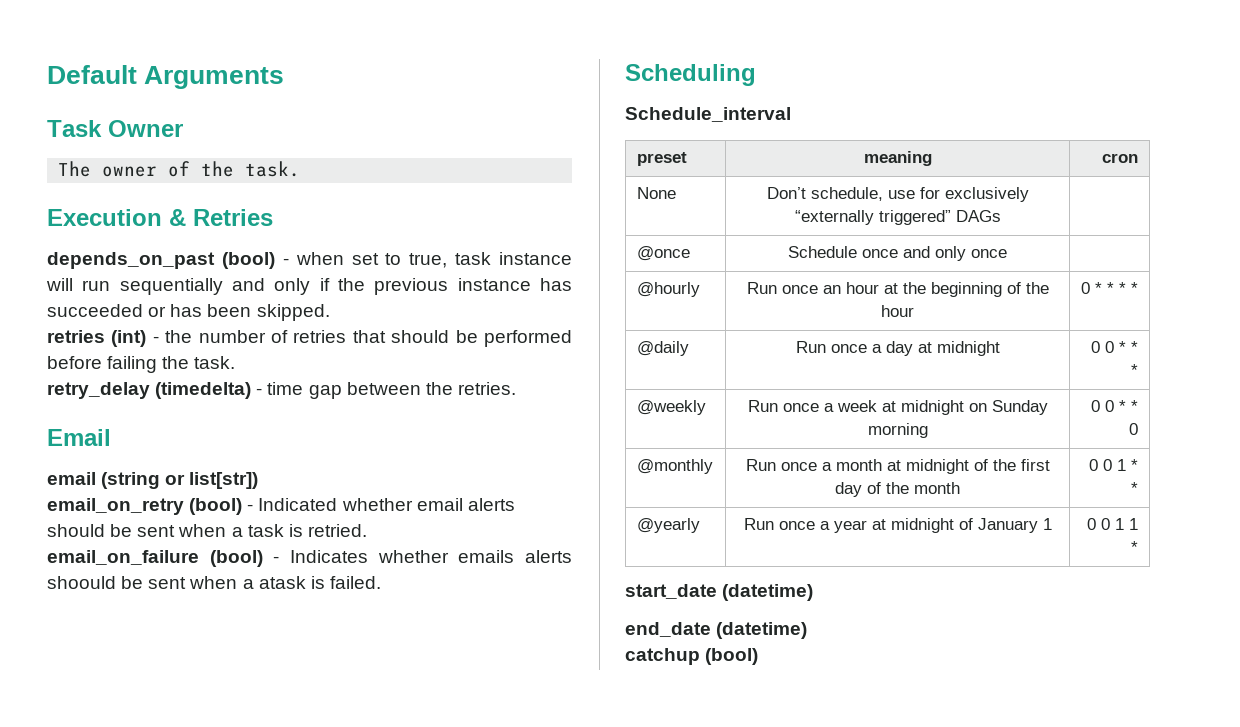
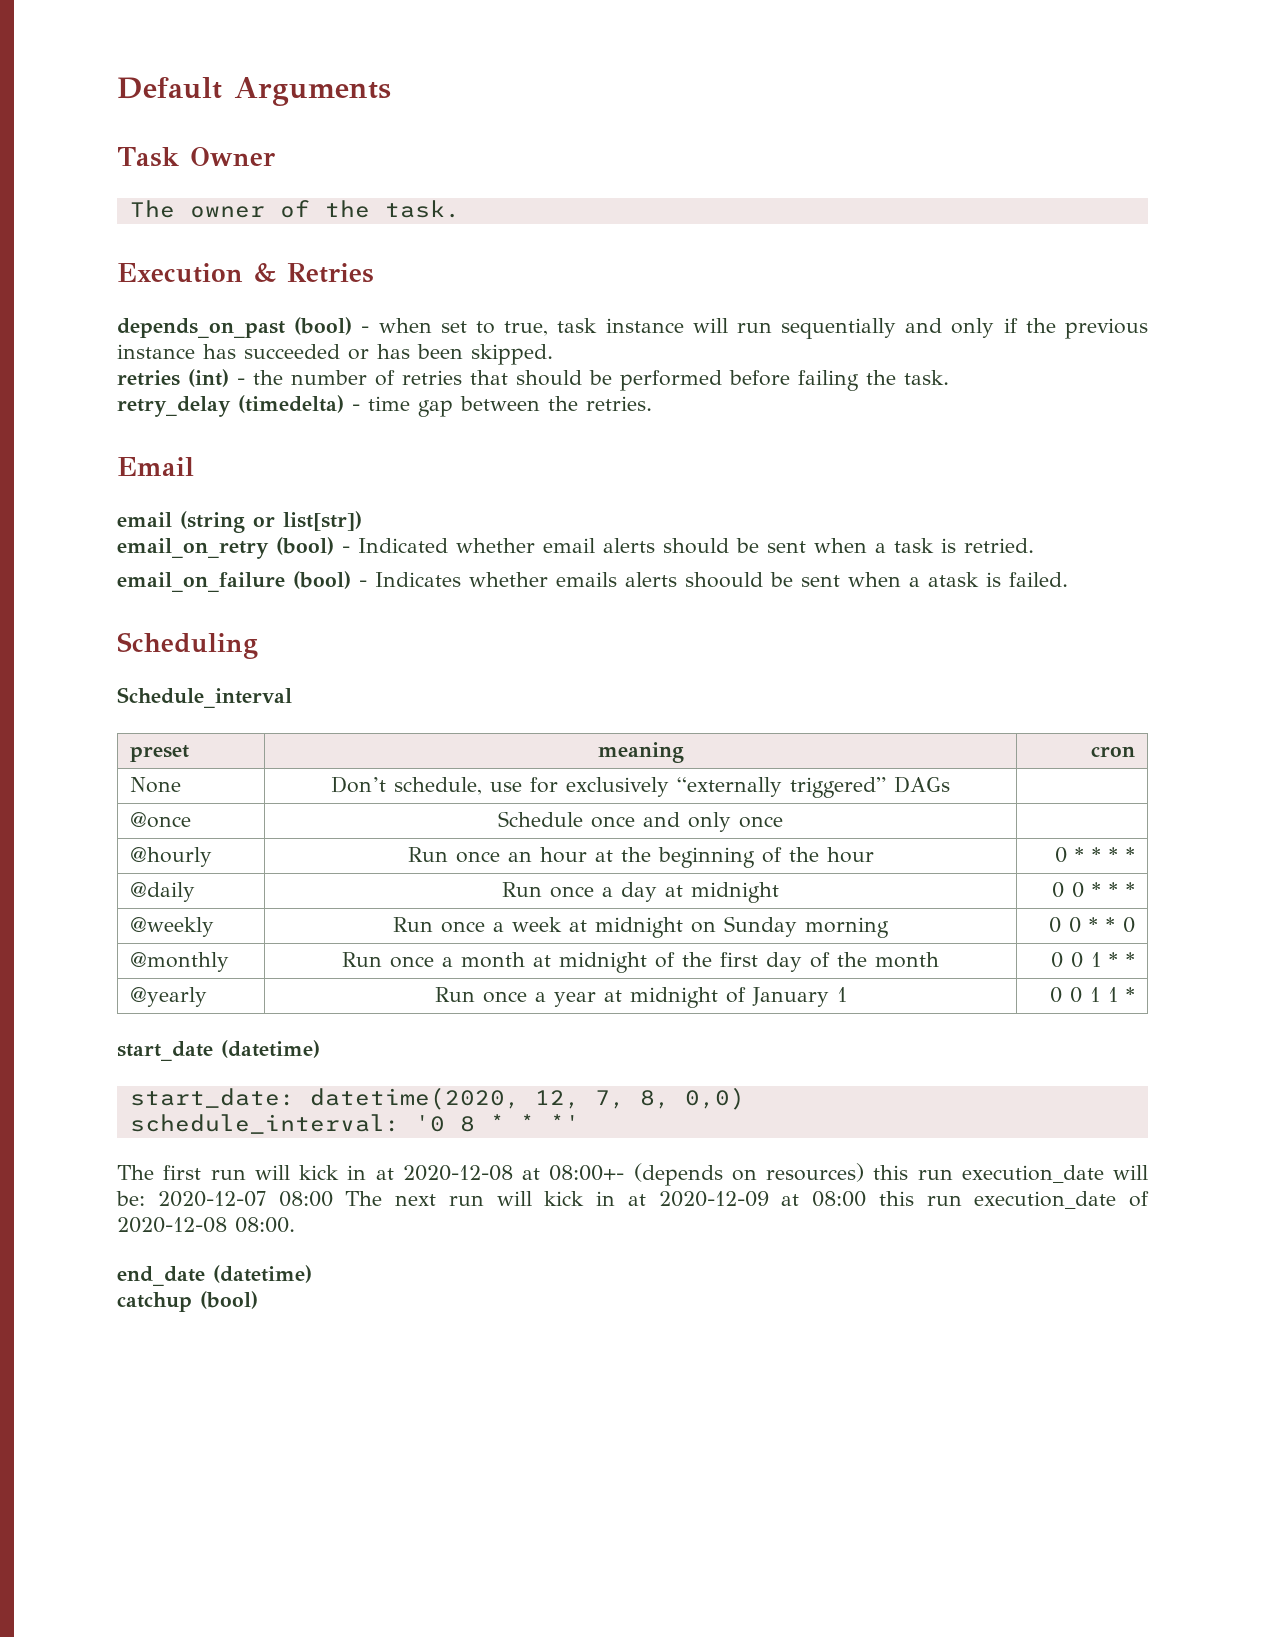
(814, 592) none -> [129,1087,745,1110] [129,1114,580,1134] [117,1163,1148,1186] [116,1191,1149,1209] [117,1217,295,1233] // start_date: datetime(2020, 12, 7, 8, 0,0) // schedule_interval: '0 8 * * *' // The first run will kick in at 2020-12-08 at 08:00+- (depends on resources) this run execution_date will be: 2020-12-07 08:00 The next run will kick in at 2020-12-09 at 08:00 this run execution_date of 2020-12-08 08:00.

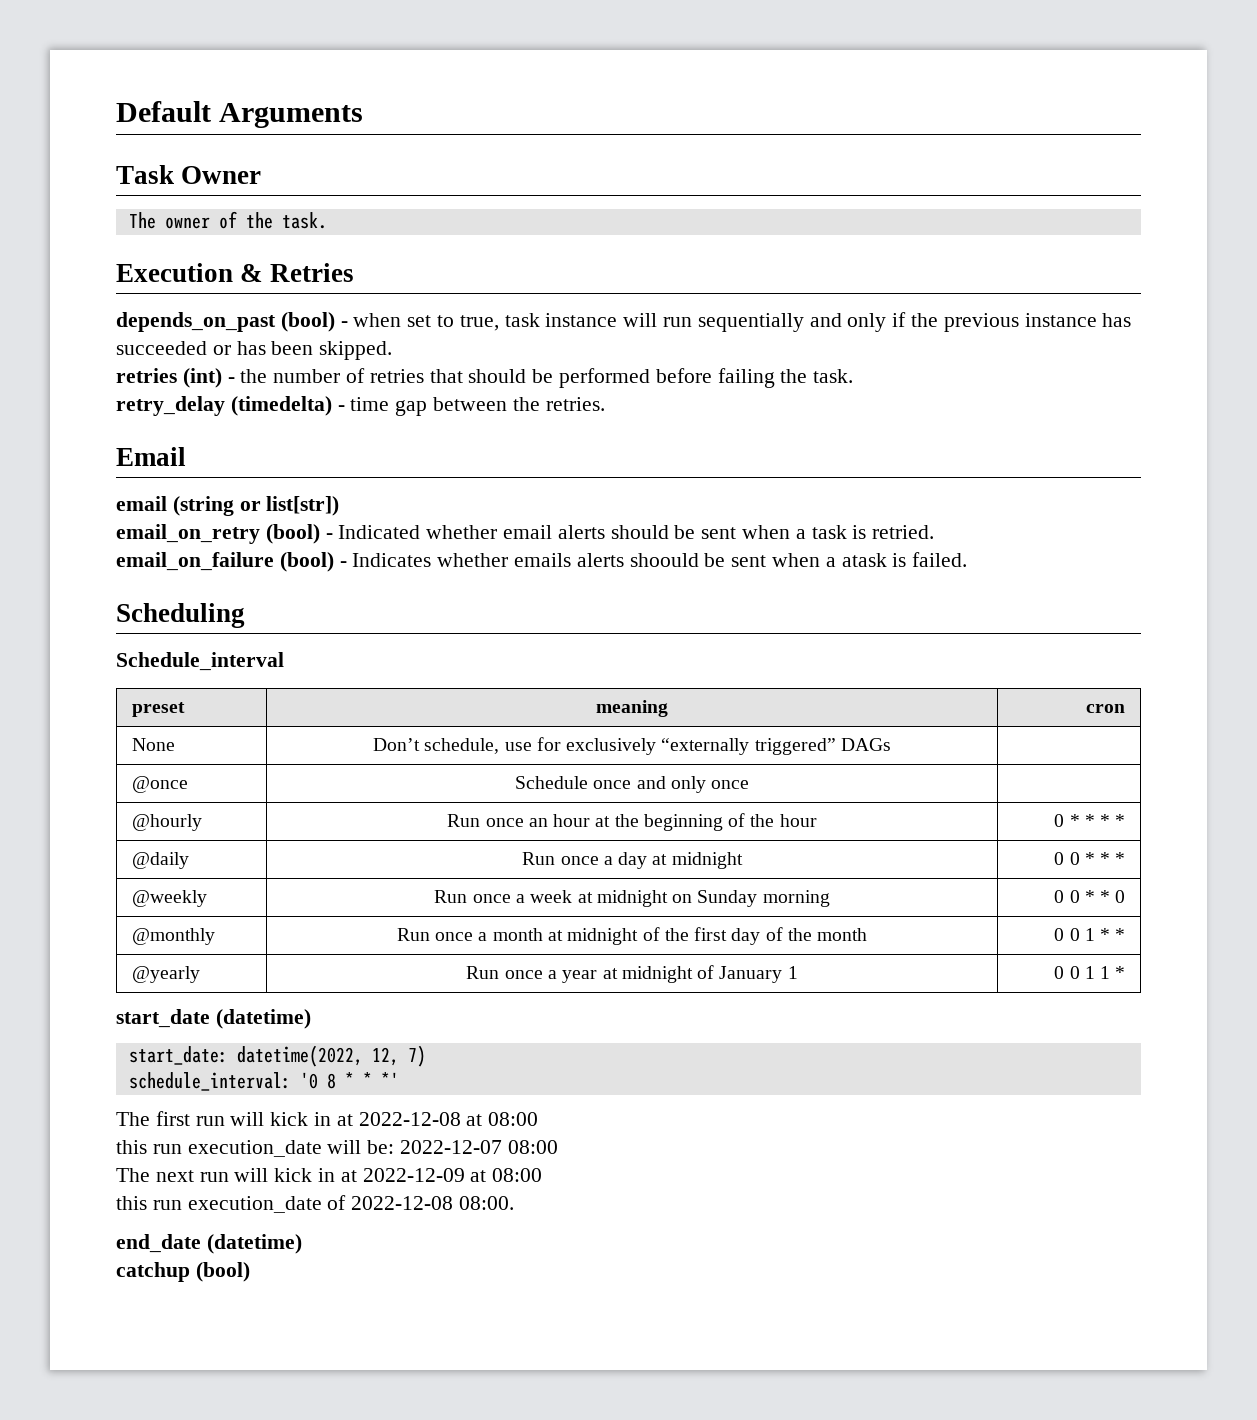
[309,1087,745,1110] datetime(2020, 12, 7, 8, 0,0) -> [236,1045,426,1067] datetime(2022, 12, 7)
[402,1163,864,1186] 2020-12-08 at 08:00+- (depends on resources) -> [358,1112,539,1126] 2022-12-08 at 08:00 //
[157,1191,333,1207] 2020-12-07 08:00 -> [400,1140,558,1154] 2022-12-07 08:00 //
[658,1191,866,1207] 2020-12-09 at 08:00 -> [362,1168,543,1182] 2022-12-09 at 08:00 //
[117,1217,227,1233] 2020-12-08 -> [351,1196,454,1210] 2022-12-08

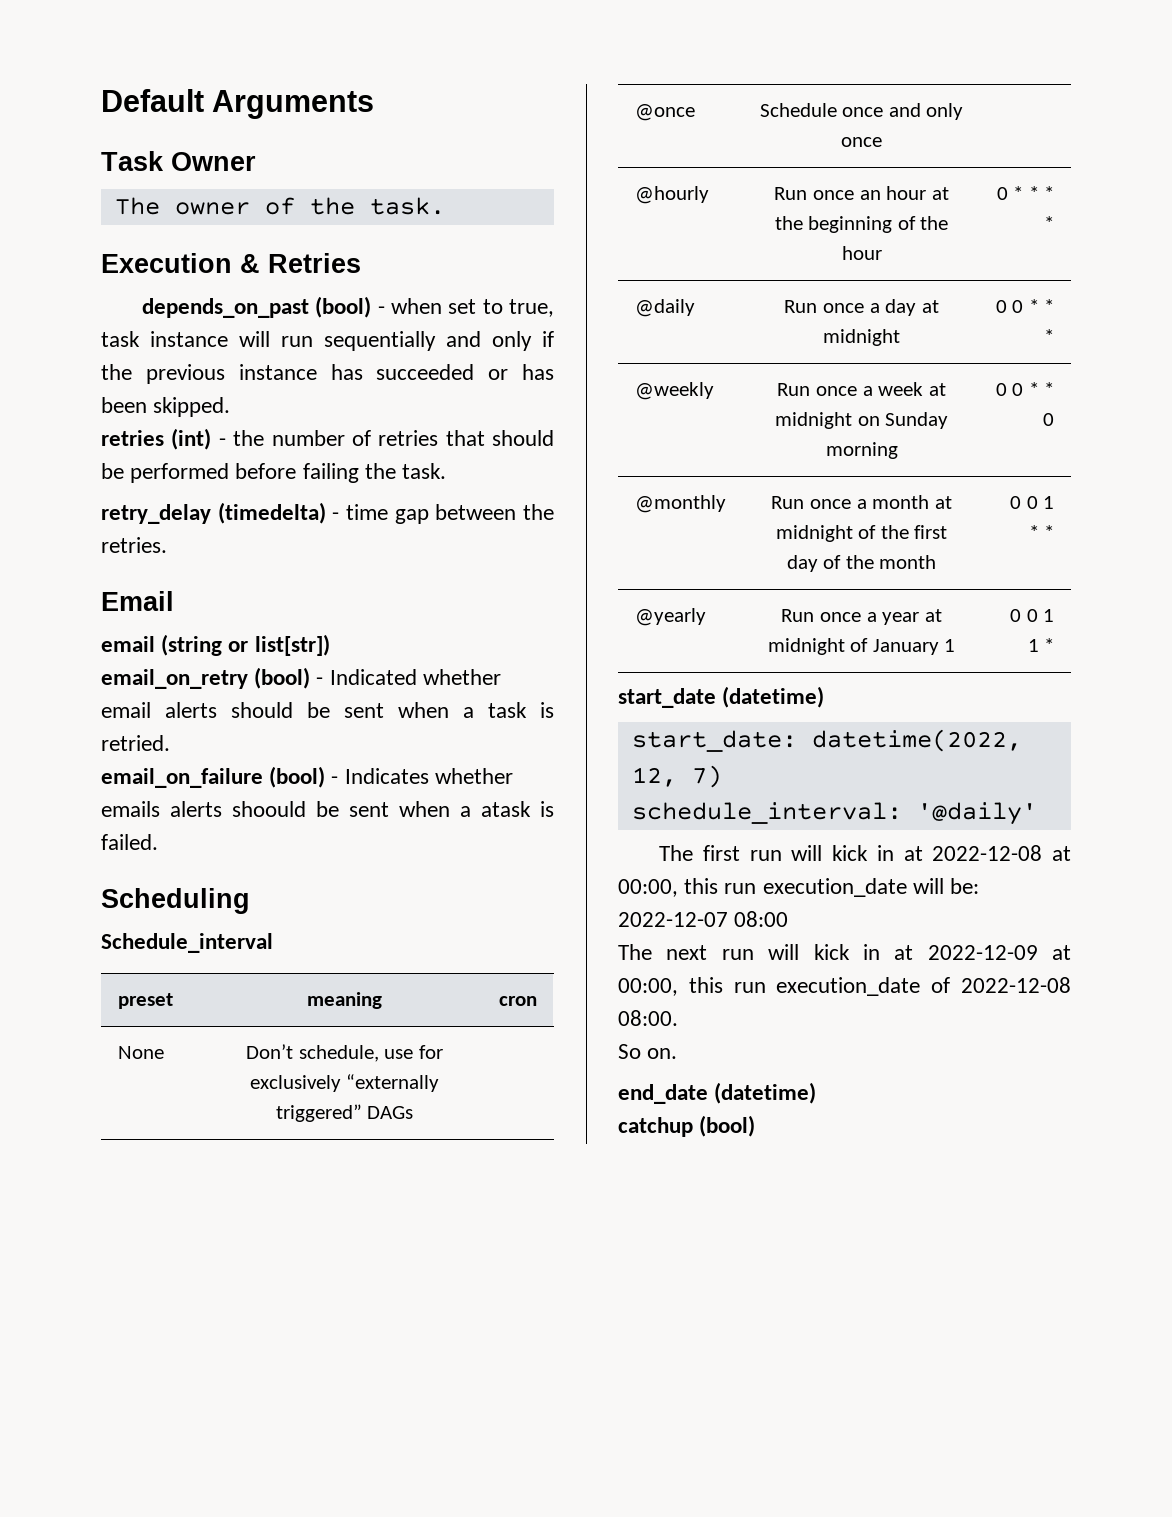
[299,1072,399,1089] '0 8 * * *' -> [916,802,1037,825] '@daily'
[488,1112,539,1126] 08:00 // -> [618,879,678,897] 00:00,
[492,1168,543,1182] 08:00 // -> [618,978,678,996] 00:00,
(515, 1203) none -> [618,1044,678,1059] // So on.

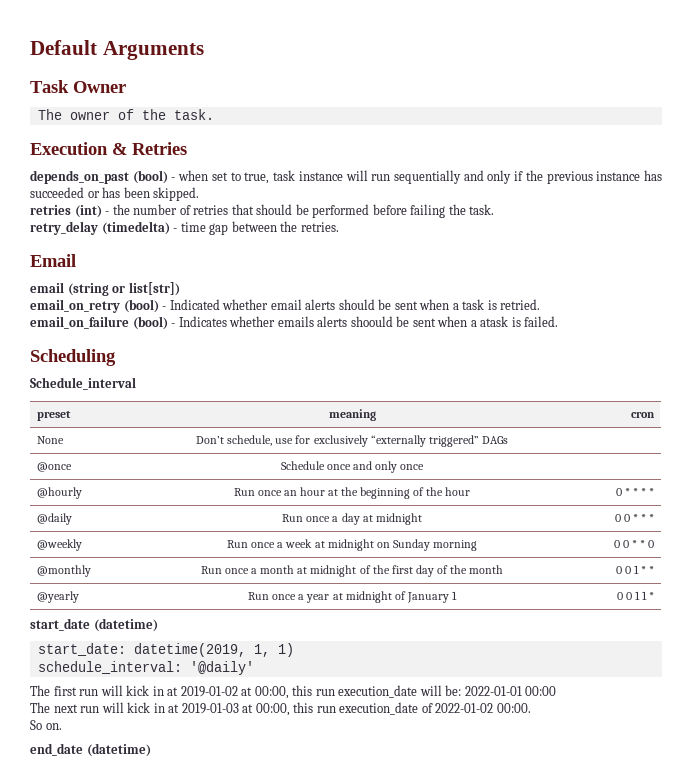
[811,729,1022,752] [631,765,722,788] datetime(2022, 12, 7) -> [133,643,294,657] datetime(2019, 1, 1)
[932,845,1043,861] 2022-12-08 -> [180,686,238,697] 2019-01-02
[618,911,789,927] 2022-12-07 08:00 -> [464,686,557,696] 2022-01-01 00:00
[927,945,1038,960] 2022-12-09 -> [181,703,239,714] 2019-01-03
[961,977,1071,993] [618,1010,678,1026] 2022-12-08 08:00. -> [435,703,531,713] 2022-01-02 00:00.
[618,1115,756,1137] // catchup (bool) -> (151, 750) none

